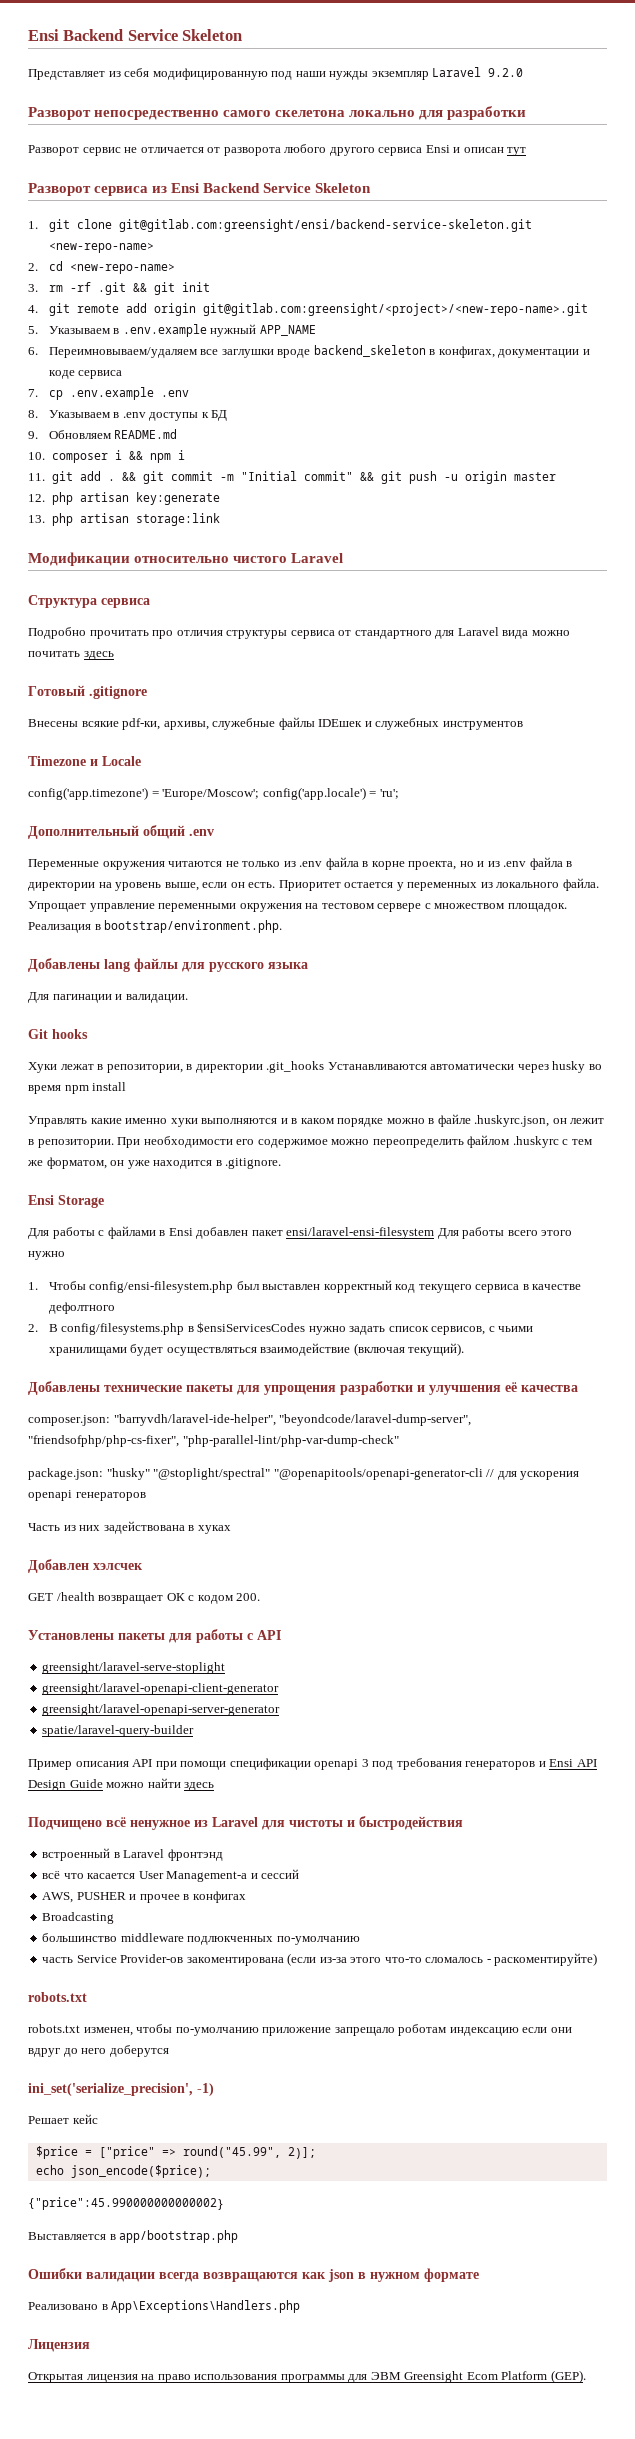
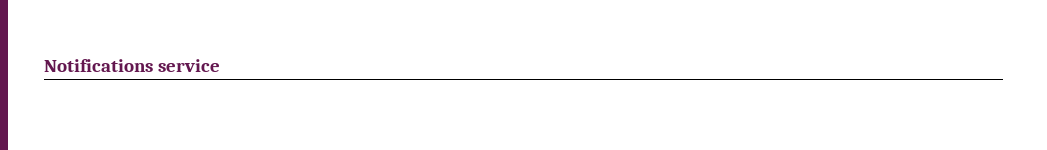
[28,29,243,41] [28,67,524,80] [28,106,527,120] [28,144,527,156] [28,183,372,196] [28,219,532,232] [48,243,154,253] [28,261,175,274] [28,282,210,295] [28,303,588,316] [28,324,316,337] [28,345,590,358] [48,370,123,379] [28,387,189,400] [28,410,228,421] [28,429,178,439] [28,450,185,463] [28,471,556,484] [28,492,220,505] [28,513,220,526] [28,552,344,566] [28,595,150,608] [28,627,570,639] [28,651,114,660] [28,685,147,699] [28,717,523,730] [28,756,141,766] [28,787,399,800] [28,825,214,839] [28,857,573,870] [28,878,599,891] [28,901,567,912] [28,920,283,933] [28,958,308,972] [28,992,188,1003] [28,1029,88,1039] [28,1061,602,1073] [28,1082,127,1094] [28,1114,605,1127] [28,1135,592,1148] [27,1157,282,1169] [28,1195,104,1208] [28,1226,573,1239] [28,1251,65,1260] [28,1280,582,1293] [48,1302,115,1314] [28,1322,534,1335] [48,1343,465,1356] [28,1381,578,1395] [28,1414,472,1426] [28,1435,399,1447] [28,1468,580,1480] [28,1490,146,1501] [28,1521,231,1534] [28,1559,143,1573] [28,1592,261,1604] [28,1629,281,1643] [42,1662,226,1674] [42,1683,280,1695] [42,1704,281,1716] [42,1725,195,1737] [28,1758,597,1770] [28,1778,215,1791] [28,1816,463,1830] [42,1848,223,1861] [42,1869,300,1882] [42,1891,246,1903] [42,1912,115,1924] [42,1933,360,1945] [42,1953,598,1966] [28,1992,87,2002] [28,2024,572,2036] [28,2045,169,2057] [28,2083,214,2096] [28,2114,98,2124] [35,2146,316,2159] [35,2165,211,2178] [28,2197,224,2210] [28,2230,239,2243] [28,2268,479,2282] [28,2300,301,2313] [28,2339,90,2352] [28,2370,586,2383] Ensi Backend Service Skeleton // Представляет из себя модифицированную под наши нужды экземпляр Laravel 9.2.0 // Разворот непосредественно самого скелетона локально для разработки // Разворот сервис не отличается от разворота любого другого сервиса Ensi и описан тут // Разворот сервиса из Ensi Backend Service Skeleton // 1. git clone git@gitlab.com:greensight/ensi/backend-service-skeleton.git <new-repo-name> // 2. cd <new-repo-name> // 3. rm -rf .git && git init // 4. git remote add origin git@gitlab.com:greensight/<project>/<new-repo-name>.git // 5. Указываем в .env.example нужный APP_NAME // 6. Переимновываем/удаляем все заглушки вроде backend_skeleton в конфигах, документации и коде сервиса // 7. cp .env.example .env // 8. Указываем в .env доступы к БД // 9. Обновляем README.md // 10. composer i && npm i // 11. git add . && git commit -m "Initial commit" && git push -u origin master // 12. php artisan key:generate // 13. php artisan storage:link // Модификации относительно чистого Laravel // Структура сервиса // Подробно прочитать про отличия структуры сервиса от стандартного для Laravel вида можно почитать здесь // Готовый .gitignore // Внесены всякие pdf-ки, архивы, служебные файлы IDEшек и служебных инструментов // Timezone и Locale // config('app.timezone') = 'Europe/Moscow'; config('app.locale') = 'ru'; // Дополнительный общий .env // Переменные окружения читаются не только из .env файла в корне проекта, но и из .env файла в директории на уровень выше, если он есть. Приоритет остается у переменных из локального файла. Упрощает управление переменными окружения на тестовом сервере с множеством площадок. Реализация в bootstrap/environment.php. // Добавлены lang файлы для русского языка // Для пагинации и валидации. // Git hooks // Хуки лежат в репозитории, в директории .git_hooks Устанавливаются автоматически через husky во время npm install // Управлять какие именно хуки выполняются и в каком порядке можно в файле .huskyrc.json, он лежит в репозитории. При необходимости его содержимое можно переопределить файлом .huskyrc с тем же форматом, он уже находится в .gitignore. // Ensi Storage // Для работы с файлами в Ensi добавлен пакет ensi/laravel-ensi-filesystem Для работы всего этого нужно // 1. Чтобы config/ensi-filesystem.php был выставлен корректный код текущего сервиса в качестве дефолтного // 2. В config/filesystems.php в $ensiServicesCodes нужно задать список сервисов, с чьими хранилищами будет осуществляться взаимодействие (включая текущий). // Добавлены технические пакеты для упрощения разработки и улучшения её качества // composer.json: "barryvdh/laravel-ide-helper", "beyondcode/laravel-dump-server", "friendsofphp/php-cs-fixer", "php-parallel-lint/php-var-dump-check" // package.json: "husky" "@stoplight/spectral" "@openapitools/openapi-generator-cli // для ускорения openapi генераторов // Часть из них задействована в хуках // Добавлен хэлсчек // GET /health возвращает ОК с кодом 200. // Установлены пакеты для работы с API // greensight/laravel-serve-stoplight // greensight/laravel-openapi-client-generator // greensight/laravel-openapi-server-generator // spatie/laravel-query-builder // Пример описания API при помощи спецификации openapi 3 под требования генераторов и Ensi API Design Guide можно найти здесь // Подчищено всё ненужное из Laravel для чистоты и быстродействия // встроенный в Laravel фронтэнд // всё что касается User Management-а и сессий // AWS, PUSHER и прочее в конфигах // Broadcasting // большинство middleware подлюкченных по-умолчанию // часть Service Provider-ов закоментирована (если из-за этого что-то сломалось - раскоментируйте) // robots.txt // robots.txt изменен, чтобы по-умолчанию приложение запрещало роботам индексацию если они вдруг до него доберутся // ini_set('serialize_precision', -1) // Решает кейс // $price = ["price" => round("45.99", 2)]; // echo json_encode($price); // {"price":45.990000000000002} // Выставляется в app/bootstrap.php // Ошибки валидации всегда возвращаются как json в нужном формате // Реализовано в App\Exceptions\Handlers.php // Лицензия // Открытая лицензия на право использования программы для ЭВМ Greensight Ecom Platform (GEP). -> [44,59,220,72] Notifications service

